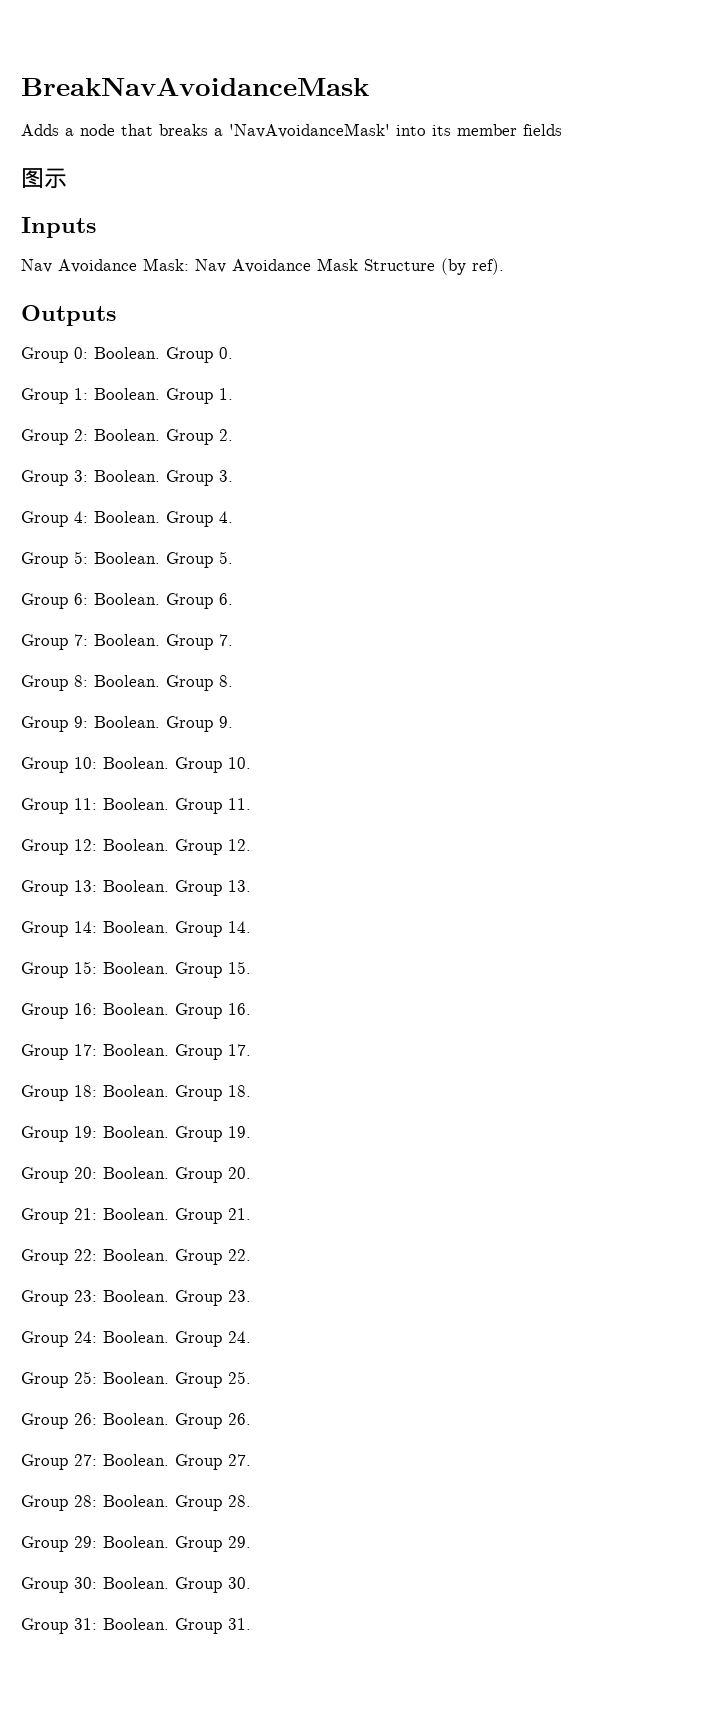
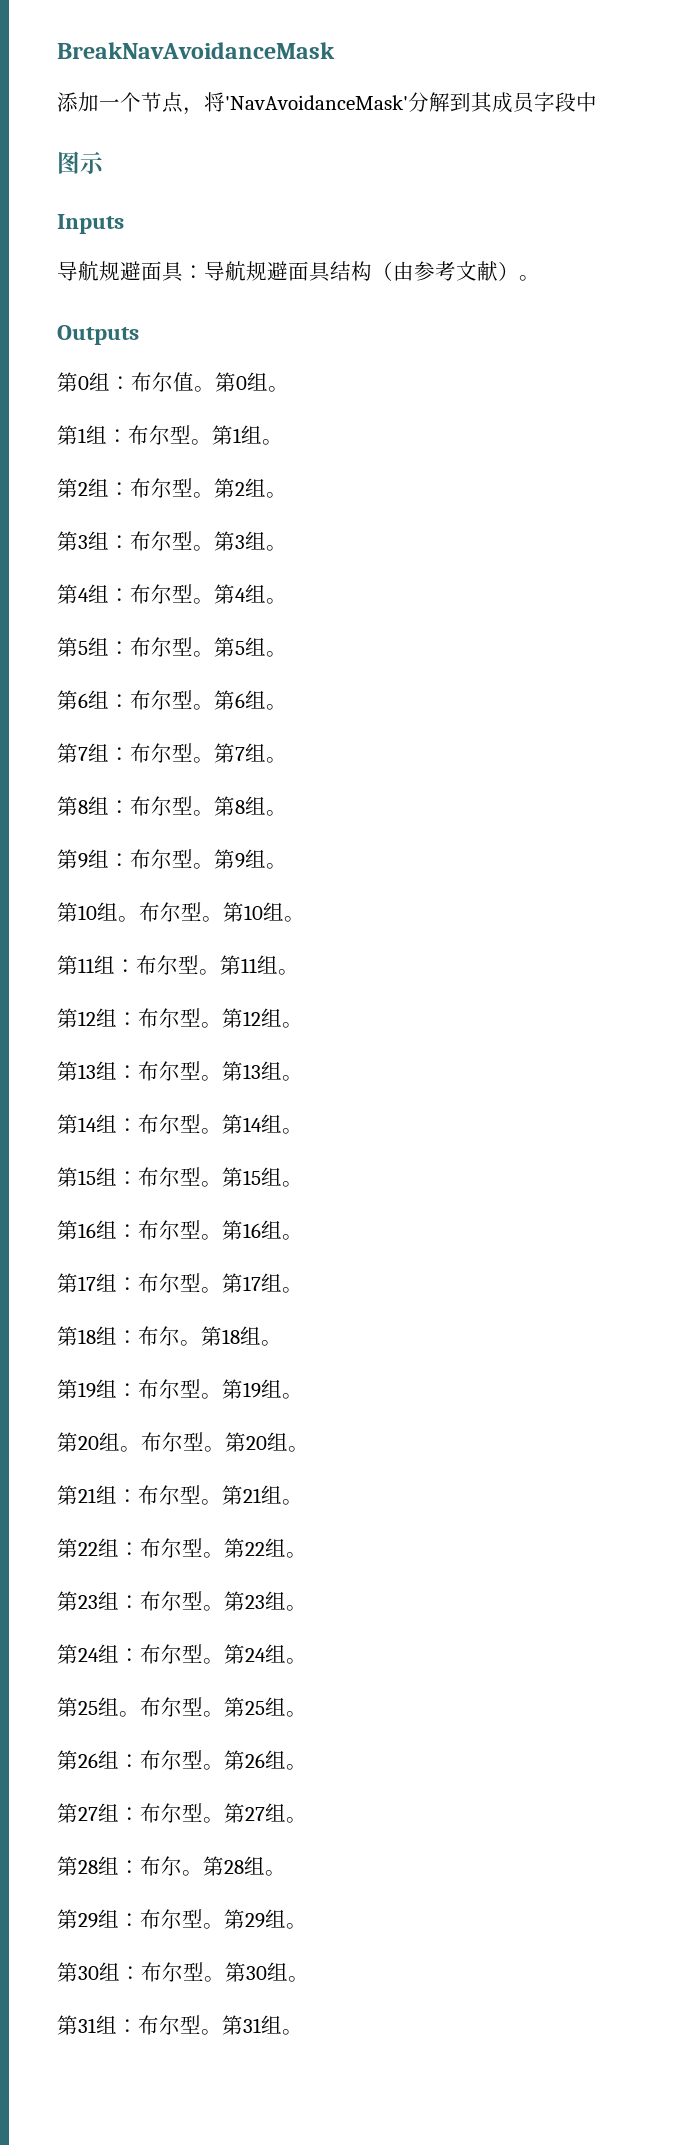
[21,123,562,138] [21,168,67,189] [21,217,96,238] [21,258,504,275] [21,305,116,326] [21,347,233,363] [21,388,233,404] [21,429,233,445] [21,470,233,486] [21,511,233,527] [21,551,233,568] [21,593,233,609] [21,634,233,650] [21,675,233,691] [21,716,233,732] [21,757,251,773] [21,798,251,814] [21,839,251,855] [21,880,251,896] [21,921,251,937] [21,961,251,978] [21,1003,251,1019] [21,1044,251,1060] [21,1085,251,1101] [21,1126,251,1142] [21,1167,251,1183] [21,1208,251,1224] [21,1249,251,1265] [21,1290,251,1306] [21,1331,251,1347] [21,1371,251,1388] [21,1413,251,1429] [21,1454,251,1470] [21,1495,251,1511] [21,1536,251,1552] [21,1577,251,1593] [21,1618,251,1634] Adds a node that breaks a 'NavAvoidanceMask' into its member fields // 图示 // Inputs // Nav Avoidance Mask: Nav Avoidance Mask Structure (by ref). // Outputs // Group 0: Boolean. Group 0. // Group 1: Boolean. Group 1. // Group 2: Boolean. Group 2. // Group 3: Boolean. Group 3. // Group 4: Boolean. Group 4. // Group 5: Boolean. Group 5. // Group 6: Boolean. Group 6. // Group 7: Boolean. Group 7. // Group 8: Boolean. Group 8. // Group 9: Boolean. Group 9. // Group 10: Boolean. Group 10. // Group 11: Boolean. Group 11. // Group 12: Boolean. Group 12. // Group 13: Boolean. Group 13. // Group 14: Boolean. Group 14. // Group 15: Boolean. Group 15. // Group 16: Boolean. Group 16. // Group 17: Boolean. Group 17. // Group 18: Boolean. Group 18. // Group 19: Boolean. Group 19. // Group 20: Boolean. Group 20. // Group 21: Boolean. Group 21. // Group 22: Boolean. Group 22. // Group 23: Boolean. Group 23. // Group 24: Boolean. Group 24. // Group 25: Boolean. Group 25. // Group 26: Boolean. Group 26. // Group 27: Boolean. Group 27. // Group 28: Boolean. Group 28. // Group 29: Boolean. Group 29. // Group 30: Boolean. Group 30. // Group 31: Boolean. Group 31. -> [57,92,597,115] [57,151,104,174] [57,214,124,234] [57,261,540,282] [57,325,139,345] [57,372,289,392] [57,425,283,445] [57,478,287,498] [57,531,287,551] [57,584,287,604] [57,637,287,657] [57,690,287,710] [57,743,287,763] [57,796,287,816] [57,849,287,869] [57,902,305,922] [57,955,299,975] [57,1008,303,1028] [57,1061,303,1081] [57,1114,303,1134] [57,1167,303,1187] [57,1220,303,1240] [57,1273,303,1293] [57,1326,282,1346] [57,1379,303,1399] [57,1432,309,1452] [57,1485,303,1505] [57,1538,307,1558] [57,1591,307,1611] [57,1644,307,1664] [57,1697,307,1717] [57,1750,307,1770] [57,1803,307,1823] [57,1856,286,1876] [57,1909,307,1929] [57,1962,309,1982] [57,2015,303,2035] 添加一个节点，将'NavAvoidanceMask'分解到其成员字段中 // 图示 // Inputs // 导航规避面具：导航规避面具结构（由参考文献）。 // Outputs // 第0组：布尔值。第0组。 // 第1组：布尔型。第1组。 // 第2组：布尔型。第2组。 // 第3组：布尔型。第3组。 // 第4组：布尔型。第4组。 // 第5组：布尔型。第5组。 // 第6组：布尔型。第6组。 // 第7组：布尔型。第7组。 // 第8组：布尔型。第8组。 // 第9组：布尔型。第9组。 // 第10组。布尔型。第10组。 // 第11组：布尔型。第11组。 // 第12组：布尔型。第12组。 // 第13组：布尔型。第13组。 // 第14组：布尔型。第14组。 // 第15组：布尔型。第15组。 // 第16组：布尔型。第16组。 // 第17组：布尔型。第17组。 // 第18组：布尔。第18组。 // 第19组：布尔型。第19组。 // 第20组。布尔型。第20组。 // 第21组：布尔型。第21组。 // 第22组：布尔型。第22组。 // 第23组：布尔型。第23组。 // 第24组：布尔型。第24组。 // 第25组。布尔型。第25组。 // 第26组：布尔型。第26组。 // 第27组：布尔型。第27组。 // 第28组：布尔。第28组。 // 第29组：布尔型。第29组。 // 第30组：布尔型。第30组。 // 第31组：布尔型。第31组。

